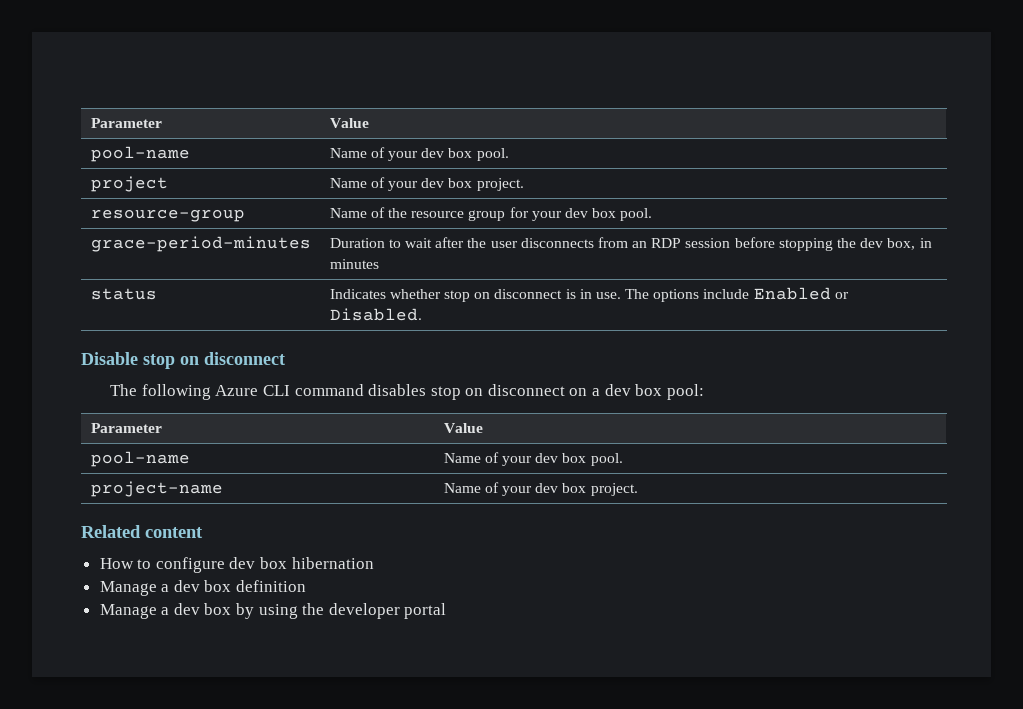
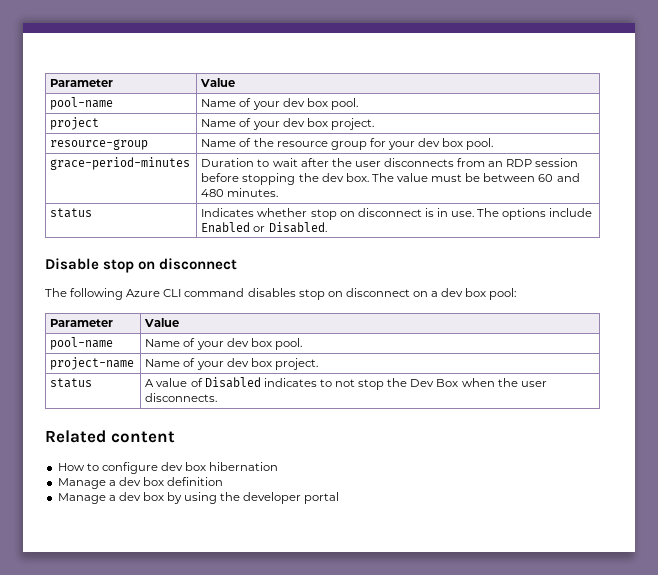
[887,238,932,250] [329,259,379,269] box, in minutes -> [345,173,580,182] [201,188,279,197] box. The value must be between 60 and 480 minutes.
(638, 489) none -> [50,378,93,388] [145,377,547,390] [145,393,218,402] // status | A value of Disabled indicates to not stop the Dev Box when the user disconnects.

